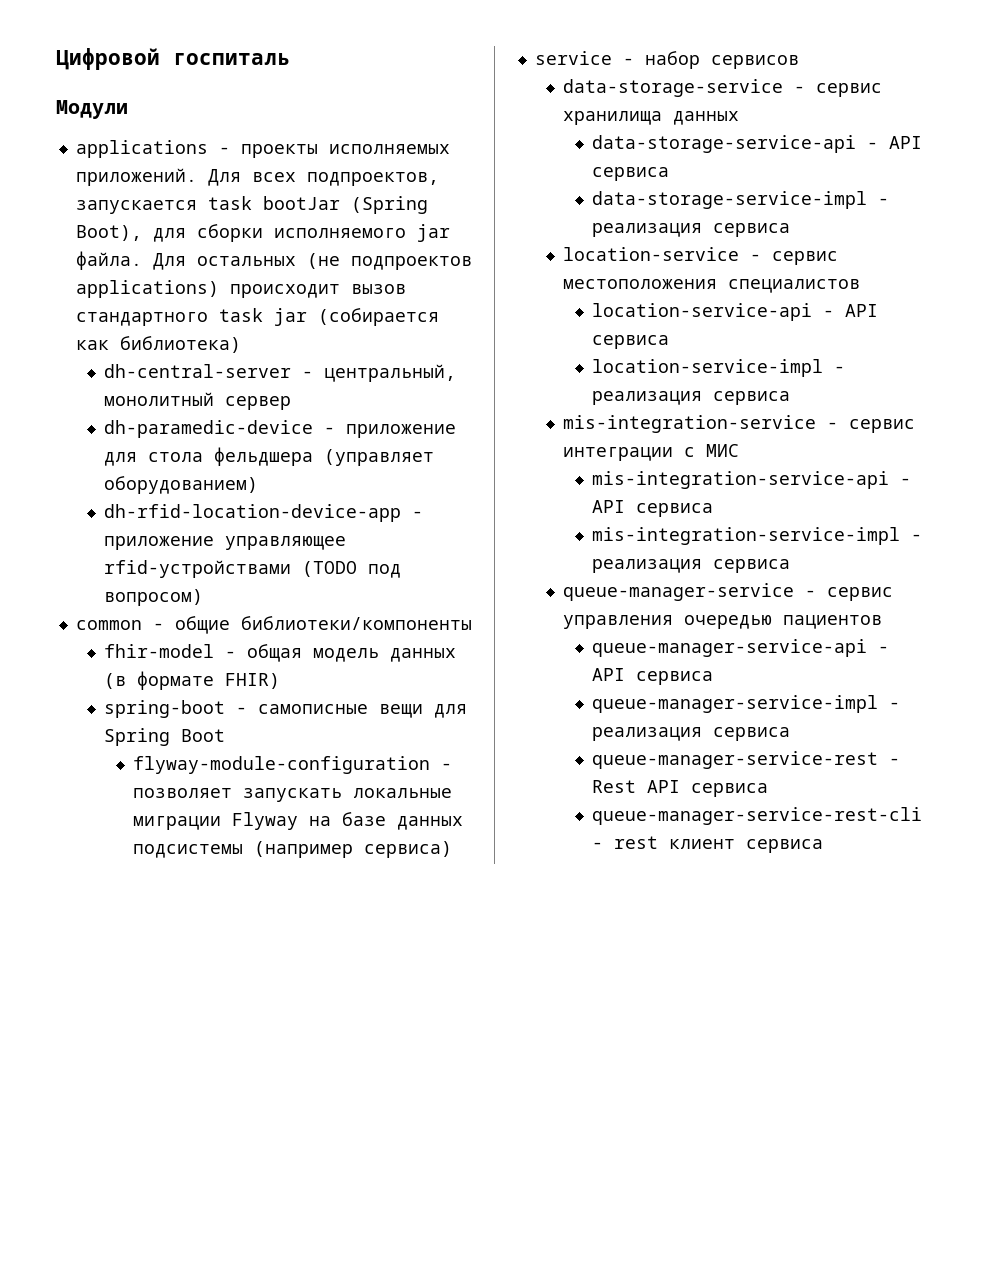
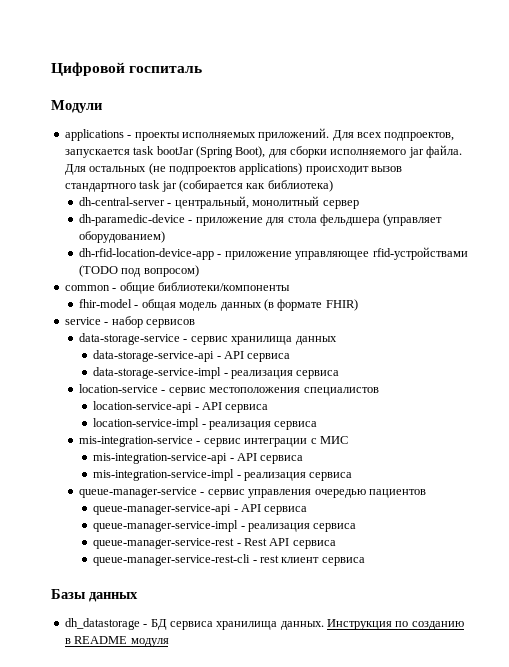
[104,700,468,718] [104,728,226,746] [132,756,452,774] [132,788,452,802] [132,812,463,830] [132,841,452,858] // spring-boot - самописные вещи для Spring Boot // flyway-module-configuration - позволяет запускать локальные миграции Flyway на базе данных подсистемы (например сервиса) -> (358, 305) none
(823, 846) none -> [51,589,138,602] [64,618,464,630] [64,636,169,647] // Базы данных // dh_datastorage - БД сервиса хранилища данных. Инструкция по созданию в README модуля

